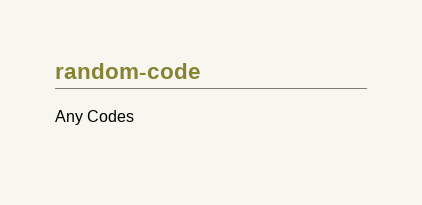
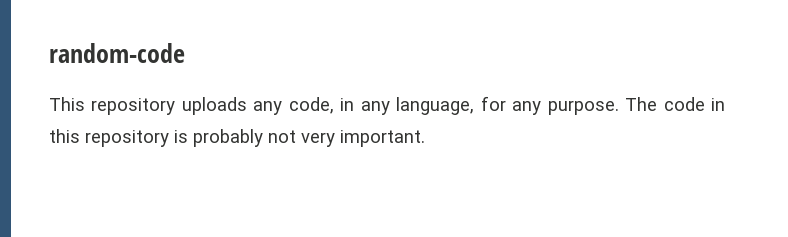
[55,110,135,125] Any Codes -> [49,96,725,115] [49,129,425,147] This repository uploads any code, in any language, for any purpose. The code in this repository is probably not very important.

